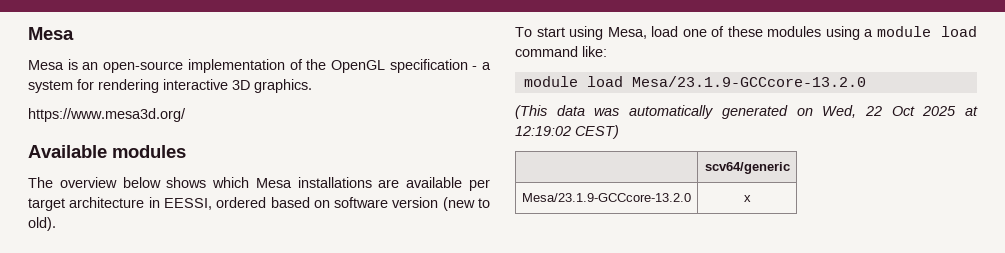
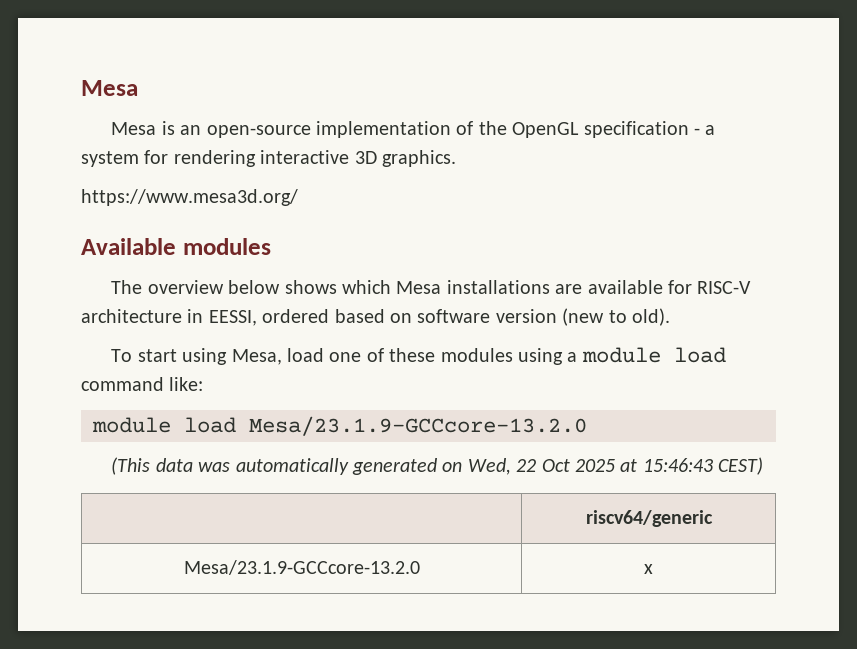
[468,179,490,191] [28,198,65,211] per target -> [667,280,752,294] for RISC-V
[515,126,571,136] 12:19:02 -> [642,458,713,472] 15:46:43
[704,162,790,174] scv64/generic -> [585,510,713,527] riscv64/generic

